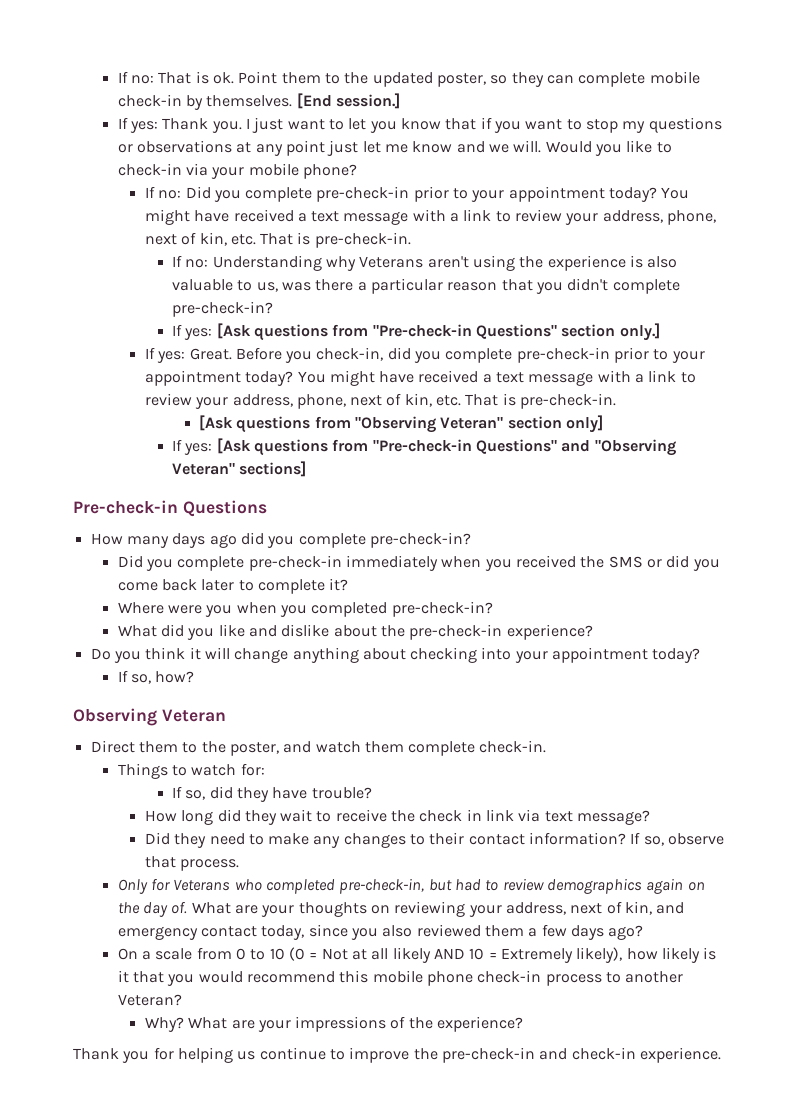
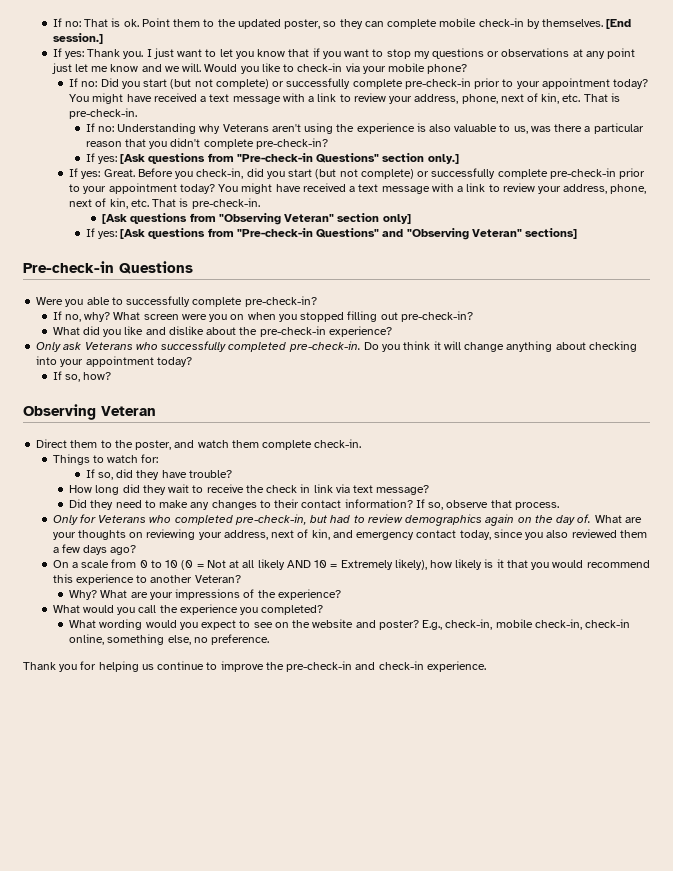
(241, 196) none -> [143,78,351,89] start (but not complete) or successfully
(442, 357) none -> [288,168,496,179] start (but not complete) or successfully
[90,532,471,548] [117,555,720,571] [117,578,349,594] [117,602,388,617] How many days ago did you complete pre-check-in? // Did you complete pre-check-in immediately when you received the SMS or did you come back later to complete it? // Where were you when you completed -> [36,296,317,307] [52,311,398,322] Were you able to successfully complete pre-check-in? // If no, why? What screen were you on when you stopped filling out
(593, 632) none -> [36,341,361,352] Only ask Veterans who successfully completed pre-check-in.
[372,970,602,986] mobile phone check-in process -> [75,574,134,585] experience
(524, 1024) none -> [52,604,324,615] [69,619,630,630] [69,634,270,645] // What would you call the experience you completed? // What wording would you expect to see on the website and poster? E.g., check-in, mobile check-in, check-in online, something else, no preference.

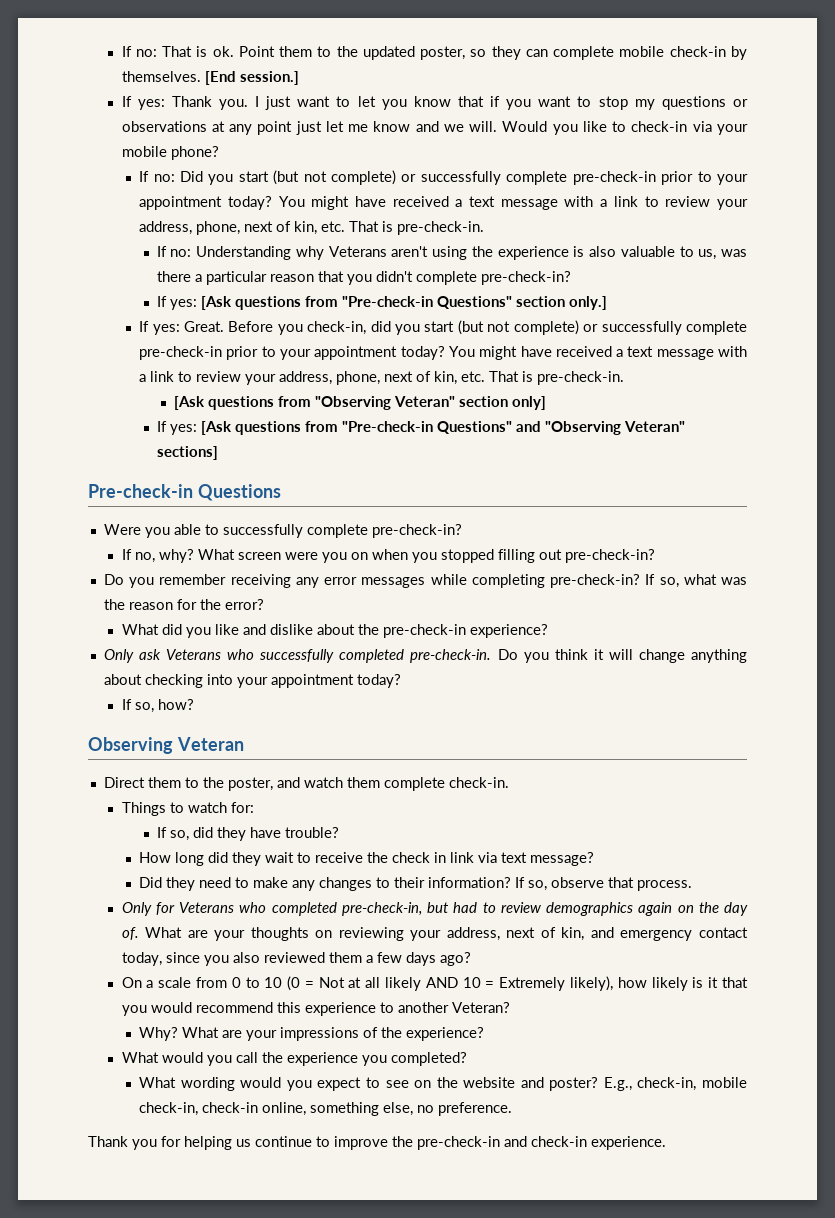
(473, 316) none -> [103,574,747,588] [103,599,264,610] // Do you remember receiving any error messages while completing pre-check-in? If so, what was the reason for the error?
[301,500,342,508] contact -> (426, 882) none

